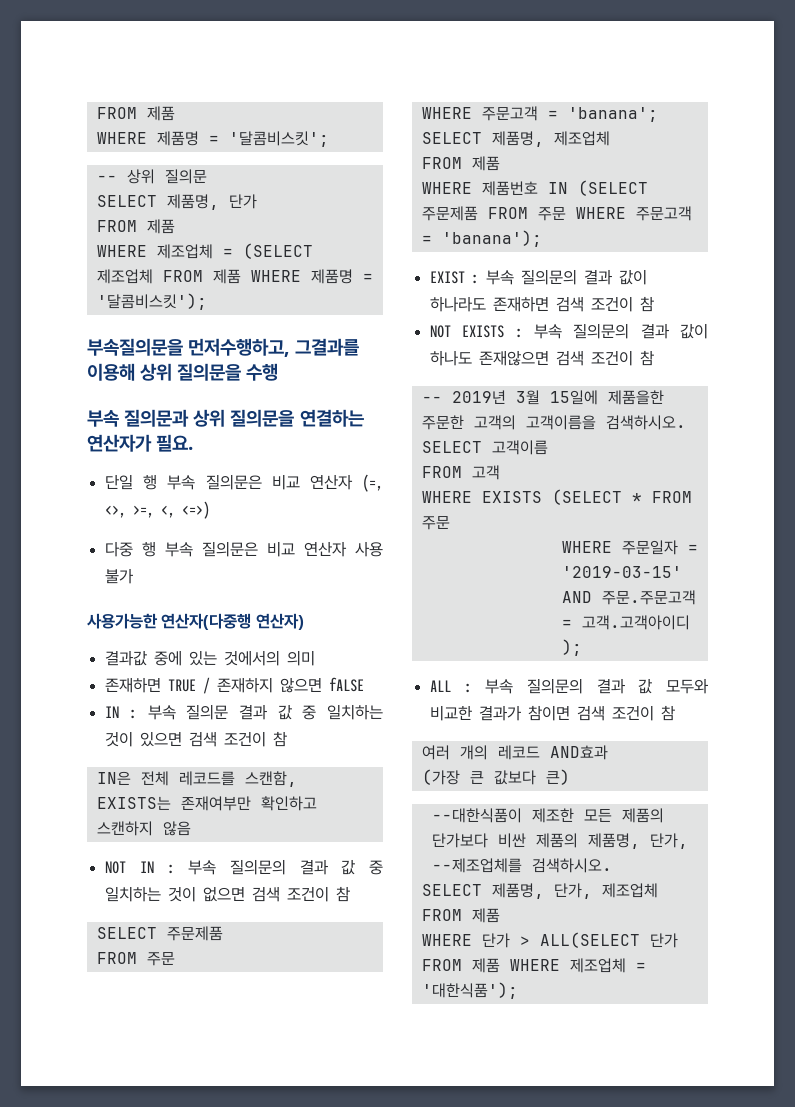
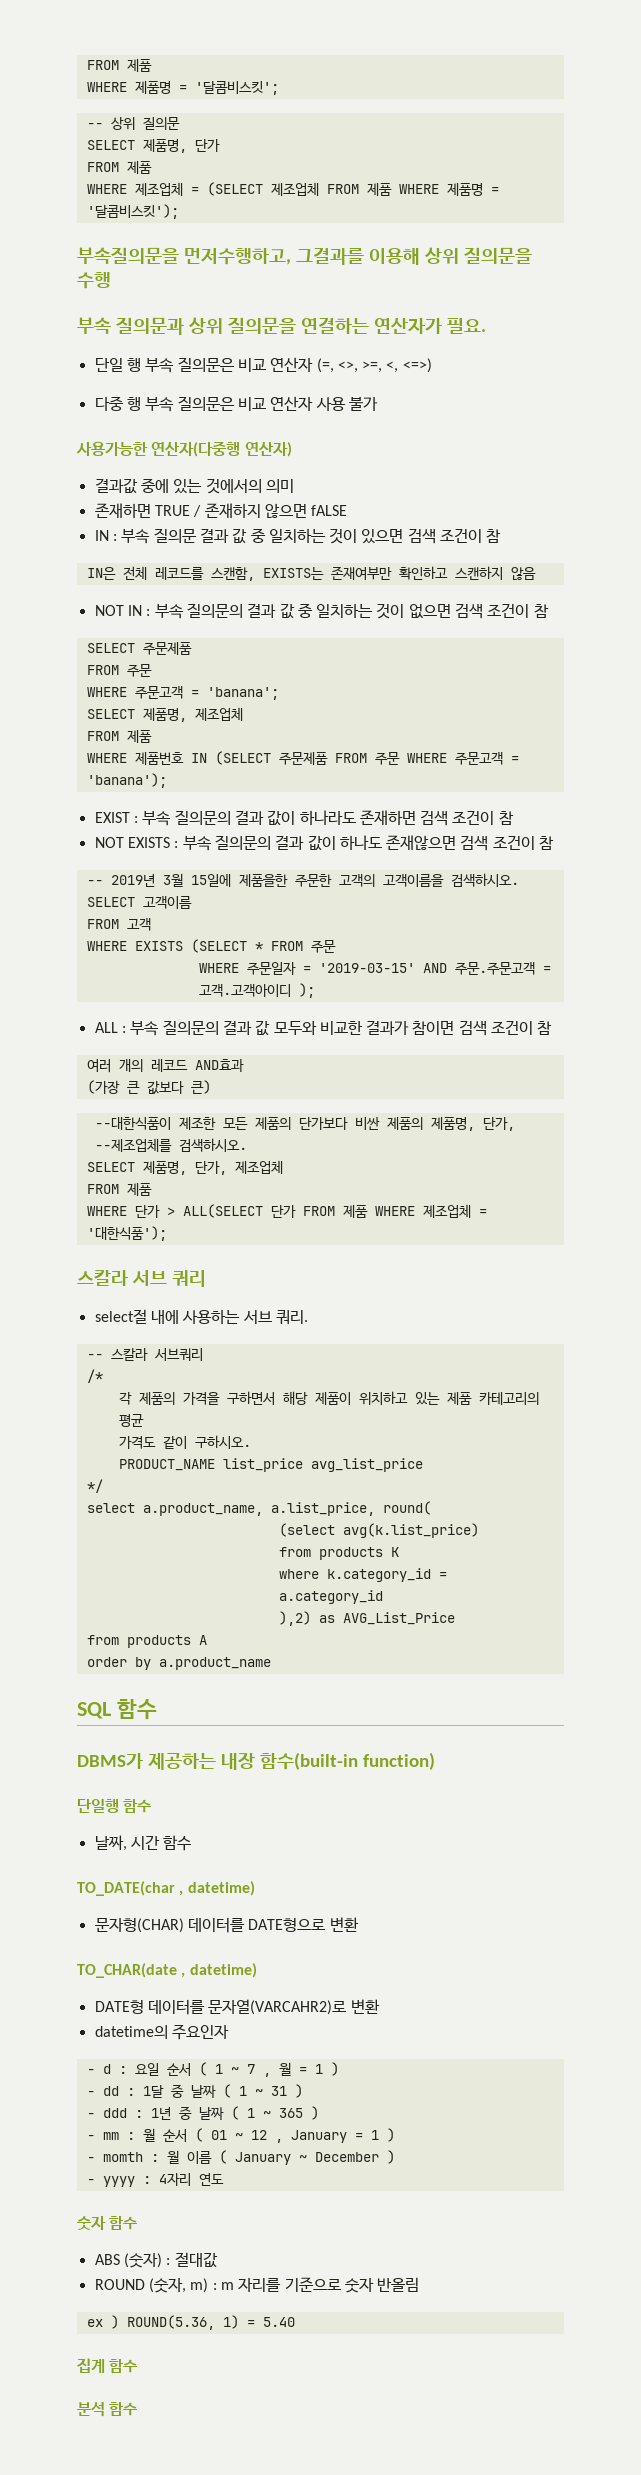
(518, 990) none -> [77,1270,206,1287] [94,1309,308,1324] [86,1348,203,1361] [86,1369,103,1383] [118,1391,539,1405] [118,1414,144,1427] [118,1435,251,1449] [118,1458,423,1472] [86,1479,103,1493] [86,1501,431,1516] [278,1523,479,1538] [278,1547,399,1560] [278,1568,447,1582] [278,1590,383,1604] [278,1611,455,1626] [86,1635,207,1648] [86,1657,271,1670] [77,1699,157,1720] [77,1752,435,1770] [77,1799,152,1813] [94,1835,192,1851] [77,1881,255,1896] [94,1917,359,1933] [77,1963,257,1978] [94,1999,380,2015] [94,2024,229,2040] [86,2062,339,2077] [86,2084,303,2098] [86,2106,319,2120] [86,2128,395,2143] [86,2150,395,2165] [86,2173,224,2187] [77,2216,138,2230] [94,2252,218,2268] [94,2277,420,2293] [86,2315,295,2330] [77,2358,138,2373] [77,2402,138,2417] // 스칼라 서브 쿼리 // select절 내에 사용하는 서브 쿼리. // -- 스칼라 서브쿼리 // /* // 각 제품의 가격을 구하면서 해당 제품이 위치하고 있는 제품 카테고리의 평균 // 가격도 같이 구하시오. // PRODUCT_NAME list_price avg_list_price // */ // select a.product_name, a.list_price, round( // (select avg(k.list_price) // from products K // where k.category_id = a.category_id // ),2) as AVG_List_Price // from products A // order by a.product_name // SQL 함수 // DBMS가 제공하는 내장 함수(built-in function) // 단일행 함수 // 날짜, 시간 함수 // TO_DATE(char , datetime) // 문자형(CHAR) 데이터를 DATE형으로 변환 // TO_CHAR(date , datetime) // DATE형 데이터를 문자열(VARCAHR2)로 변환 // datetime의 주요인자 // - d : 요일 순서 ( 1 ~ 7 , 월 = 1 ) // - dd : 1달 중 날짜 ( 1 ~ 31 ) // - ddd : 1년 중 날짜 ( 1 ~ 365 ) // - mm : 월 순서 ( 01 ~ 12 , January = 1 ) // - momth : 월 이름 ( January ~ December ) // - yyyy : 4자리 연도 // 숫자 함수 // ABS (숫자) : 절대값 // ROUND (숫자, m) : m 자리를 기준으로 숫자 반올림 // ex ) ROUND(5.36, 1) = 5.40 // 집계 함수 // 분석 함수

